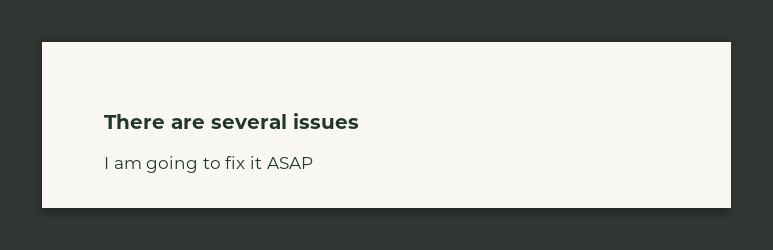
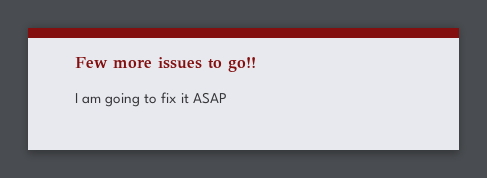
[104,114,287,129] There are several -> [75,57,152,68] Few more
(359, 121) none -> [208,57,256,72] to go!!

